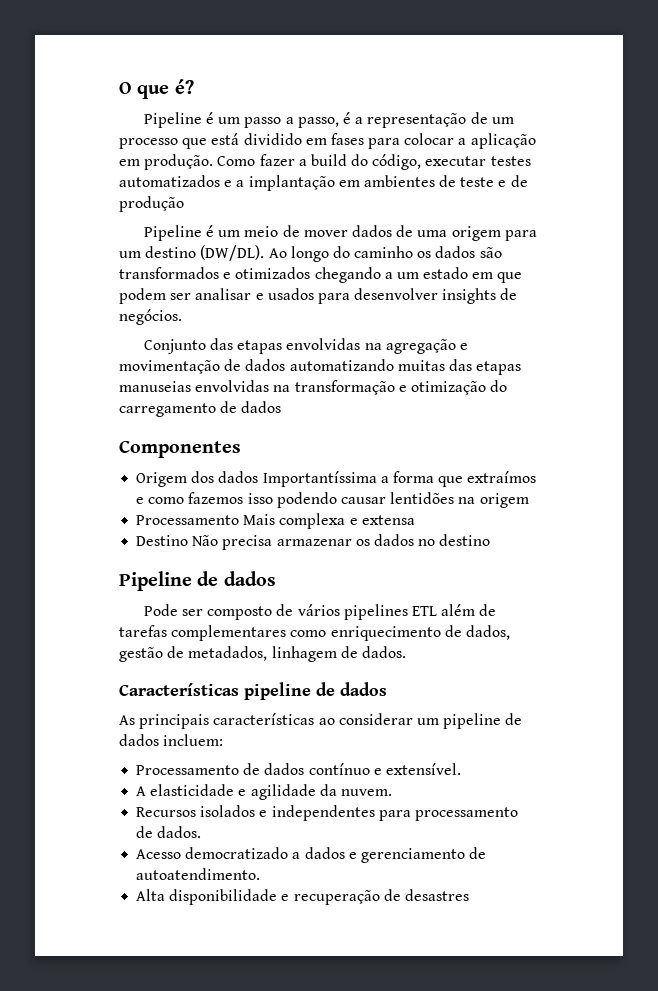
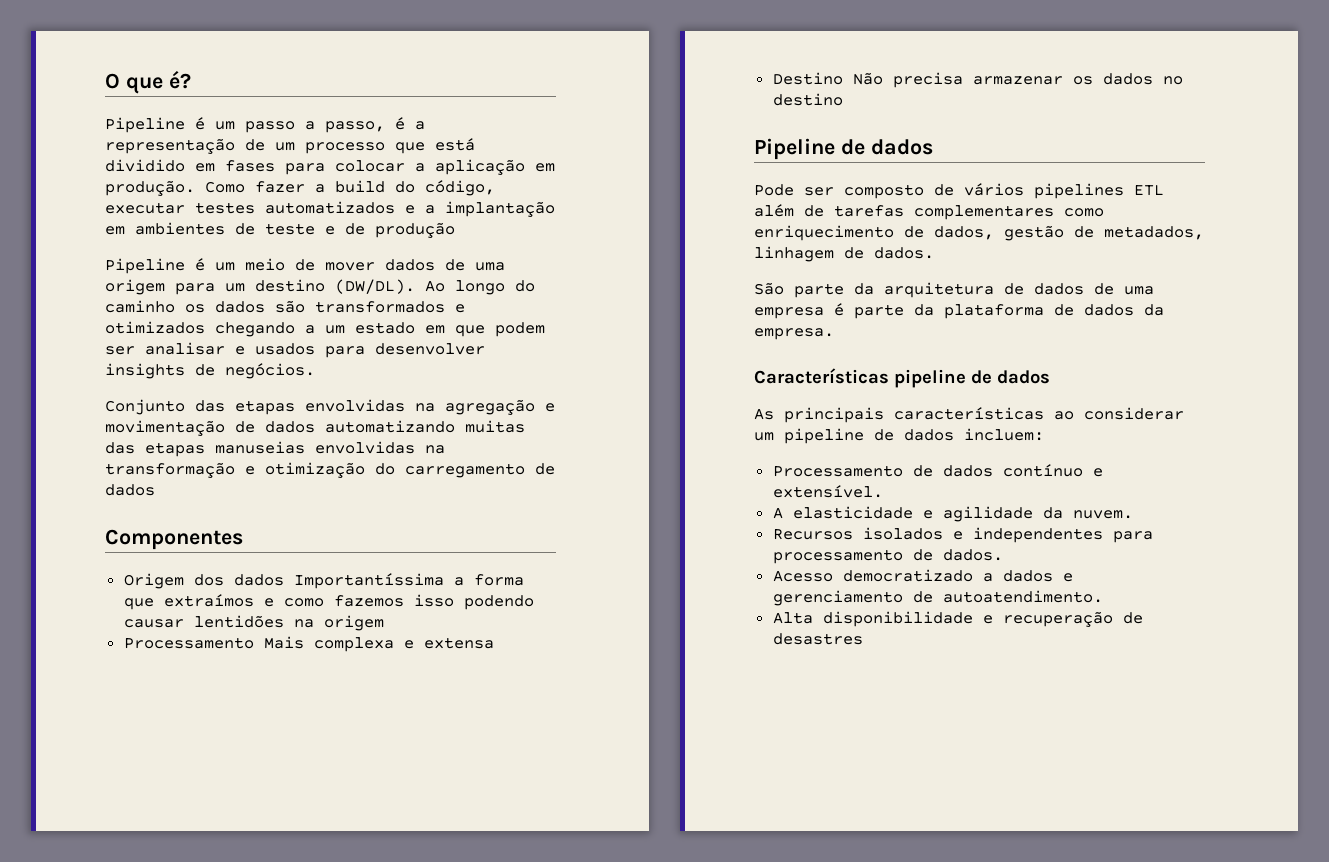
(406, 652) none -> [754,282,1154,298] [754,303,1164,319] [754,328,834,340] // São parte da arquitetura de dados de uma empresa é parte da plataforma de dados da empresa.

